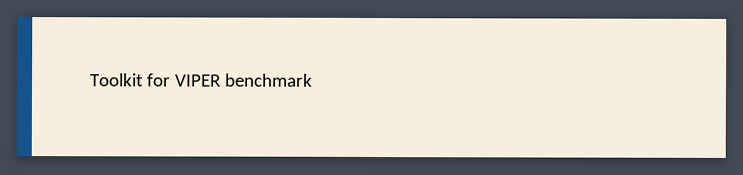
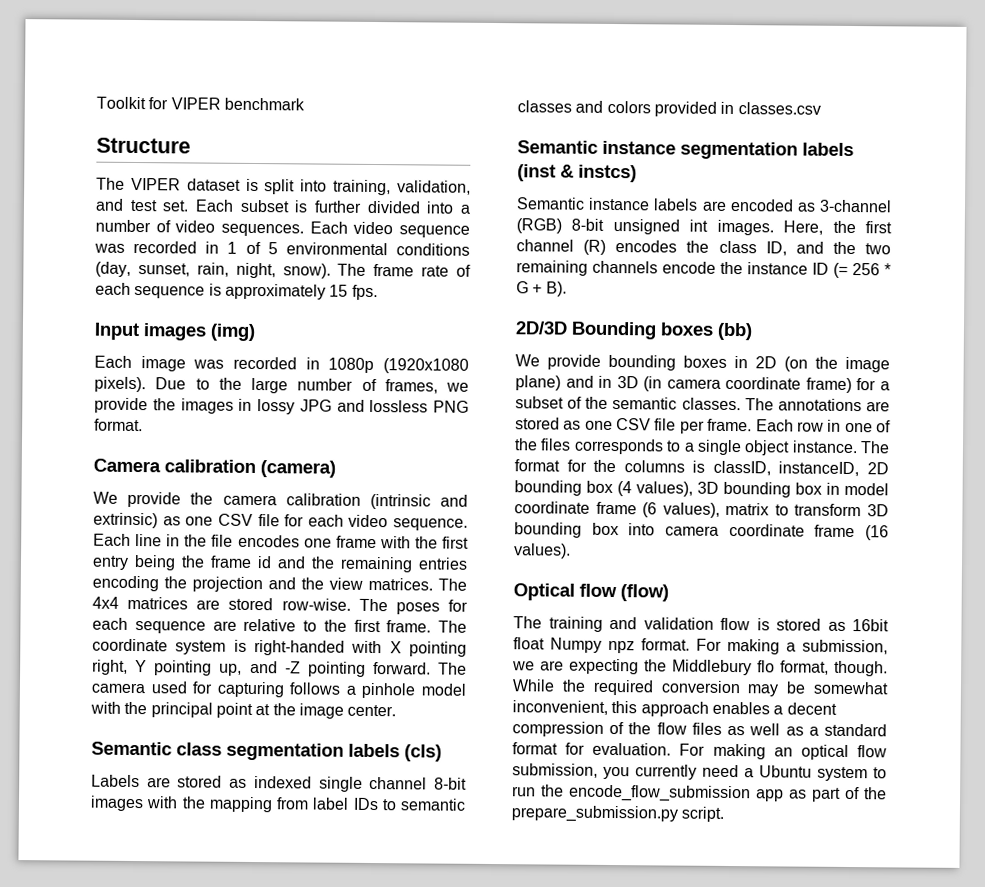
(313, 80) none -> [96,137,191,154] [96,177,471,196] [95,198,471,214] [95,219,471,238] [94,240,470,256] [95,261,471,279] [95,282,378,301] [94,322,255,342] [94,355,470,374] [94,376,469,394] [94,397,469,415] [94,418,143,432] [93,458,336,478] [93,491,469,510] [93,512,468,531] [93,533,469,549] [92,555,468,573] [92,575,467,593] [92,596,469,615] [92,617,467,634] [92,638,467,657] [92,659,467,677] [91,681,466,699] [90,701,397,719] [91,741,442,762] [91,774,468,792] [90,795,466,813] [517,100,821,117] [517,140,854,160] [517,164,637,183] [516,197,893,213] [516,218,892,236] [516,239,891,256] [516,260,891,278] [516,281,567,297] [515,321,753,341] [515,354,890,373] [515,375,890,394] [515,396,890,412] [515,417,892,434] [514,438,890,456] [514,459,889,477] [514,480,889,498] [514,501,889,518] [514,522,889,541] [514,543,571,559] [513,583,669,602] [513,616,889,632] [513,637,888,655] [512,658,888,677] [512,679,889,697] [512,700,837,717] [512,721,887,737] [512,742,887,760] [512,763,887,782] [512,784,887,803] [511,805,725,823] // Structure // The VIPER dataset is split into training, validation, and test set. Each subset is further divided into a number of video sequences. Each video sequence was recorded in 1 of 5 environmental conditions (day, sunset, rain, night, snow). The frame rate of each sequence is approximately 15 fps. // Input images (img) // Each image was recorded in 1080p (1920x1080 pixels). Due to the large number of frames, we provide the images in lossy JPG and lossless PNG format. // Camera calibration (camera) // We provide the camera calibration (intrinsic and extrinsic) as one CSV file for each video sequence. Each line in the file encodes one frame with the first entry being the frame id and the remaining entries encoding the projection and the view matrices. The 4x4 matrices are stored row-wise. The poses for each sequence are relative to the first frame. The coordinate system is right-handed with X pointing right, Y pointing up, and -Z pointing forward. The camera used for capturing follows a pinhole model with the principal point at the image center. // Semantic class segmentation labels (cls) // Labels are stored as indexed single channel 8-bit images with the mapping from label IDs to semantic classes and colors provided in classes.csv // Semantic instance segmentation labels (inst & instcs) // Semantic instance labels are encoded as 3-channel (RGB) 8-bit unsigned int images. Here, the first channel (R) encodes the class ID, and the two remaining channels encode the instance ID (= 256 * G + B). // 2D/3D Bounding boxes (bb) // We provide bounding boxes in 2D (on the image plane) and in 3D (in camera coordinate frame) for a subset of the semantic classes. The annotations are stored as one CSV file per frame. Each row in one of the files corresponds to a single object instance. The format for the columns is classID, instanceID, 2D bounding box (4 values), 3D bounding box in model coordinate frame (6 values), matrix to transform 3D bounding box into camera coordinate frame (16 values). // Optical flow (flow) // The training and validation flow is stored as 16bit float Numpy npz format. For making a submission, we are expecting the Middlebury flo format, though. While the required conversion may be somewhat inconvenient, this approach enables a decent compression of the flow files as well as a standard format for evaluation. For making an optical flow submission, you currently need a Ubuntu system to run the encode_flow_submission app as part of the prepare_submission.py script.

